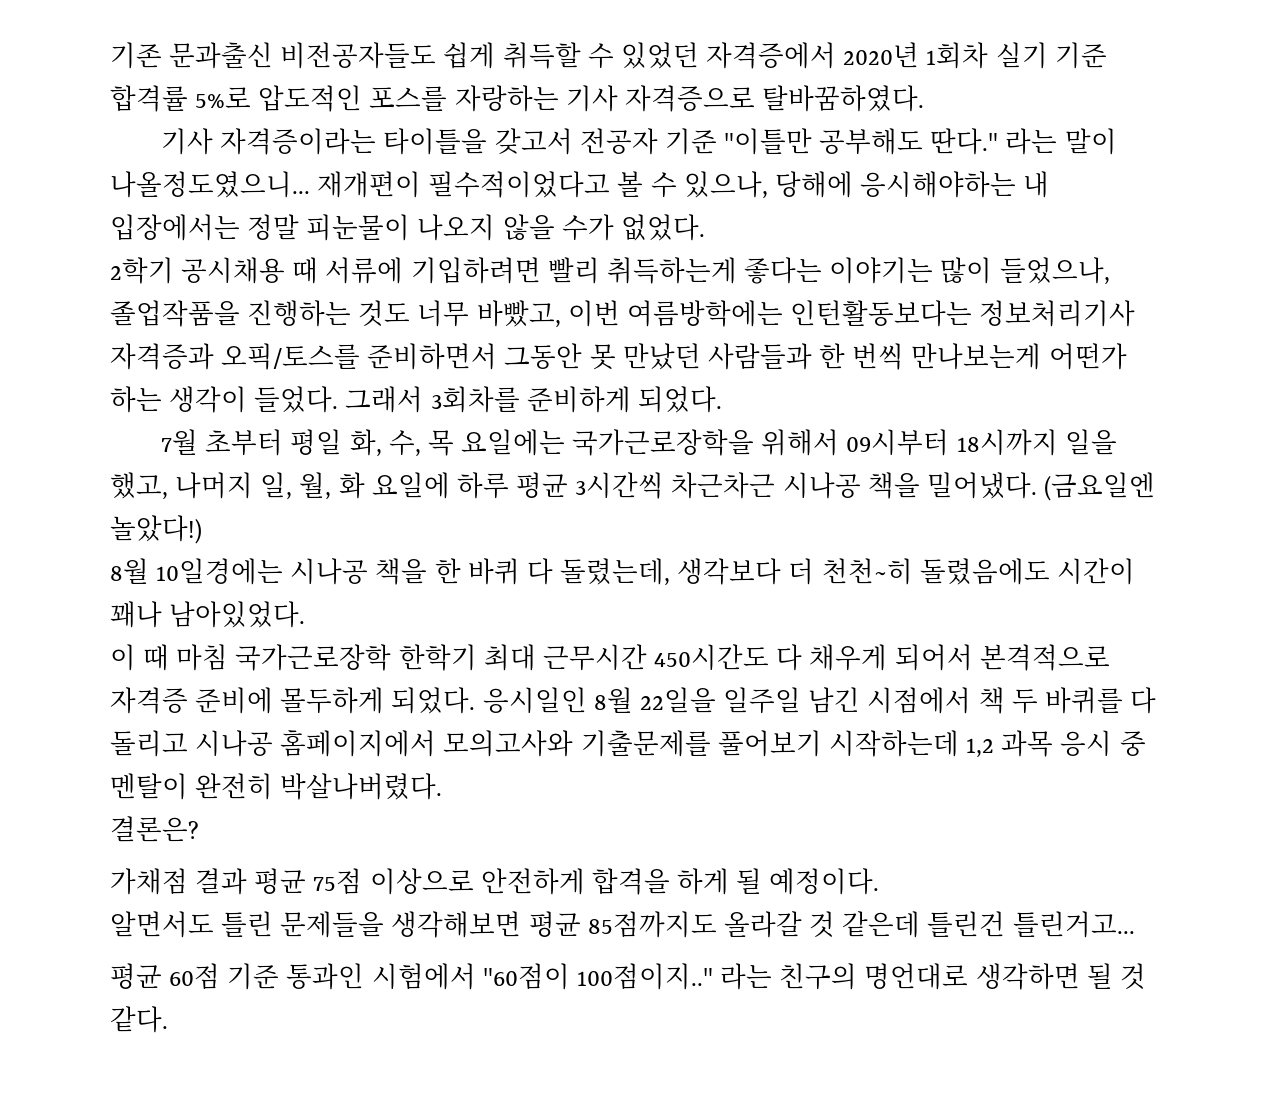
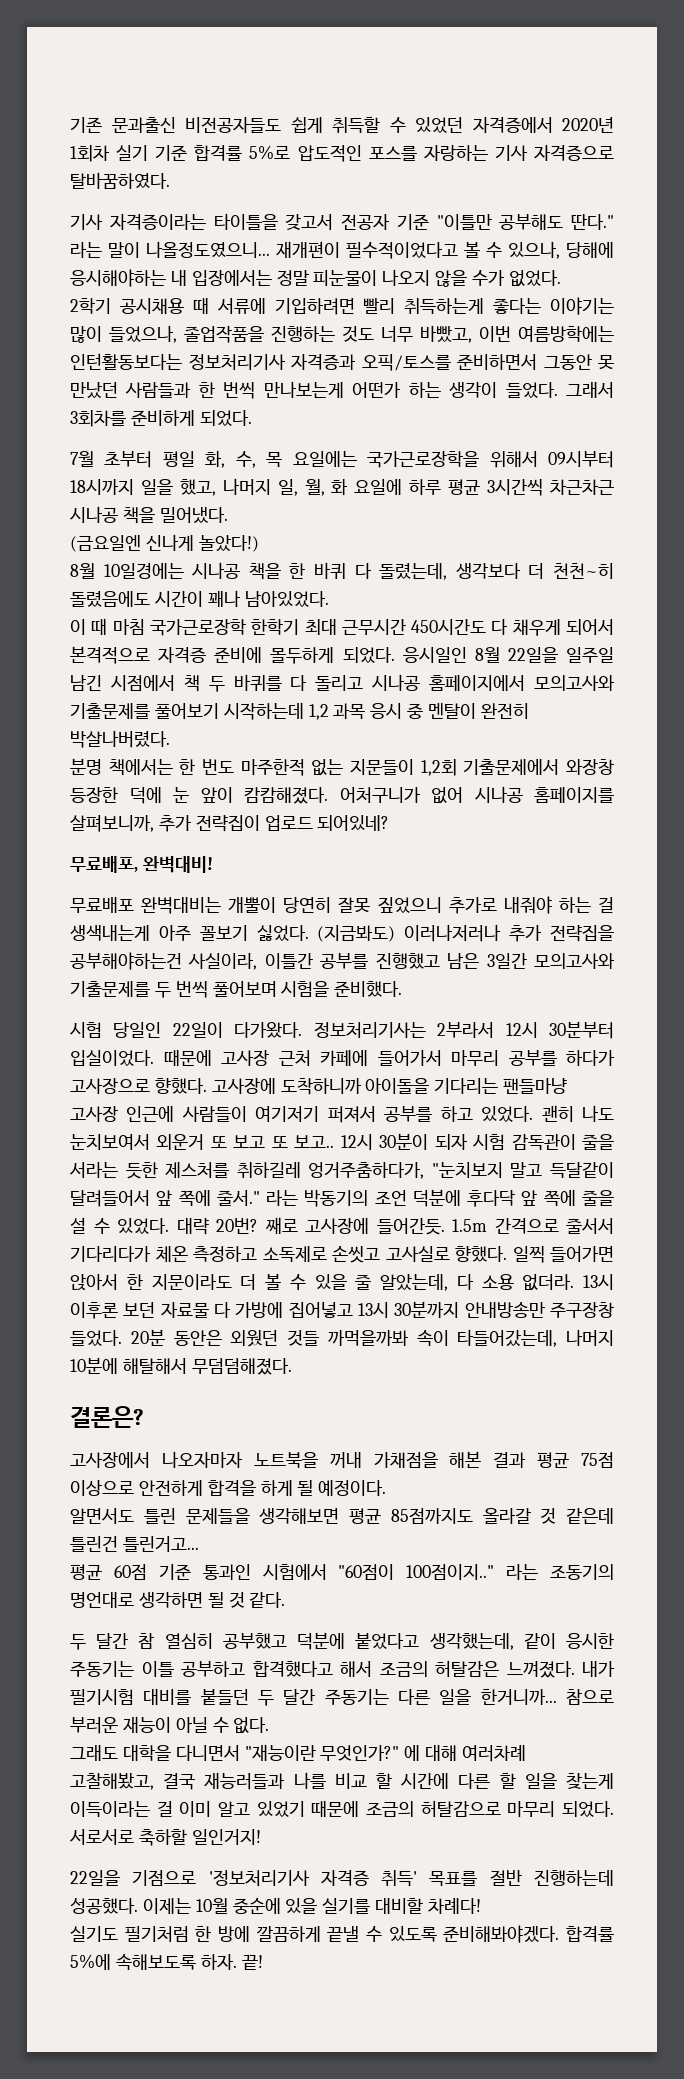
[1044,472,1156,501] (금요일엔 -> [70,534,194,552] // (금요일엔 신나게
[110,816,199,842] [110,868,188,895] 결론은? // 가채점 -> [70,758,614,776] [70,786,614,804] [70,815,390,832] [70,856,213,873] [70,896,614,914] [70,924,614,942] [70,952,616,970] [70,981,403,998] [70,1021,614,1039] [70,1049,615,1067] [70,1078,568,1095] [70,1105,614,1123] [70,1133,614,1151] [69,1162,614,1179] [70,1189,614,1207] [70,1217,614,1235] [70,1245,614,1263] [70,1274,614,1291] [70,1301,614,1319] [70,1329,614,1347] [70,1357,292,1375] [70,1406,144,1428] [70,1451,482,1468] 분명 책에서는 한 번도 마주한적 없는 지문들이 1,2회 기출문제에서 와장창 등장한 덕에 눈 앞이 캄캄해졌다. 어처구니가 없어 시나공 홈페이지를 살펴보니까, 추가 전략집이 업로드 되어있네? // 무료배포, 완벽대비! // 무료배포 완벽대비는 개뿔이 당연히 잘못 짚었으니 추가로 내줘야 하는 걸 생색내는게 아주 꼴보기 싫었다. (지금봐도) 이러나저러나 추가 전략집을 공부해야하는건 사실이라, 이틀간 공부를 진행했고 남은 3일간 모의고사와 기출문제를 두 번씩 풀어보며 시험을 준비했다. // 시험 당일인 22일이 다가왔다. 정보처리기사는 2부라서 12시 30분부터 입실이었다. 때문에 고사장 근처 카페에 들어가서 마무리 공부를 하다가 고사장으로 향했다. 고사장에 도착하니까 아이돌을 기다리는 팬들마냥 고사장 인근에 사람들이 여기저기 퍼져서 공부를 하고 있었다. 괜히 나도 눈치보여서 외운거 또 보고 또 보고.. 12시 30분이 되자 시험 감독관이 줄을 서라는 듯한 제스처를 취하길레 엉거주춤하다가, "눈치보지 말고 득달같이 달려들어서 앞 쪽에 줄서." 라는 박동기의 조언 덕분에 후다닥 앞 쪽에 줄을 설 수 있었다. 대략 20번? 째로 고사장에 들어간듯. 1.5m 간격으로 줄서서 기다리다가 체온 측정하고 소독제로 손씻고 고사실로 향했다. 일찍 들어가면 앉아서 한 지문이라도 더 볼 수 있을 줄 알았는데, 다 소용 없더라. 13시 이후론 보던 자료물 다 가방에 집어넣고 13시 30분까지 안내방송만 주구장창 들었다. 20분 동안은 외웠던 것들 까먹을까봐 속이 타들어갔는데, 나머지 10분에 해탈해서 무덤덤해졌다. // 결론은? // 고사장에서 나오자마자 노트북을 꺼내 가채점을 해본
[779,963,858,990] 친구의 -> [550,1564,614,1580] 조동기의
(168, 1019) none -> [70,1632,614,1650] [70,1660,615,1678] [70,1689,614,1706] [70,1716,270,1734] [70,1744,527,1762] [70,1772,614,1790] [70,1800,614,1818] [69,1829,261,1846] [70,1870,614,1887] [70,1897,482,1914] [70,1925,614,1943] [70,1954,263,1971] // 두 달간 참 열심히 공부했고 덕분에 붙었다고 생각했는데, 같이 응시한 주동기는 이틀 공부하고 합격했다고 해서 조금의 허탈감은 느껴졌다. 내가 필기시험 대비를 붙들던 두 달간 주동기는 다른 일을 한거니까... 참으로 부러운 재능이 아닐 수 없다. // 그래도 대학을 다니면서 "재능이란 무엇인가?" 에 대해 여러차례 고찰해봤고, 결국 재능러들과 나를 비교 할 시간에 다른 할 일을 찾는게 이득이라는 걸 이미 알고 있었기 때문에 조금의 허탈감으로 마무리 되었다. 서로서로 축하할 일인거지! // 22일을 기점으로 '정보처리기사 자격증 취득' 목표를 절반 진행하는데 성공했다. 이제는 10월 중순에 있을 실기를 대비할 차례다! // 실기도 필기처럼 한 방에 깔끔하게 끝낼 수 있도록 준비해봐야겠다. 합격률 5%에 속해보도록 하자. 끝!

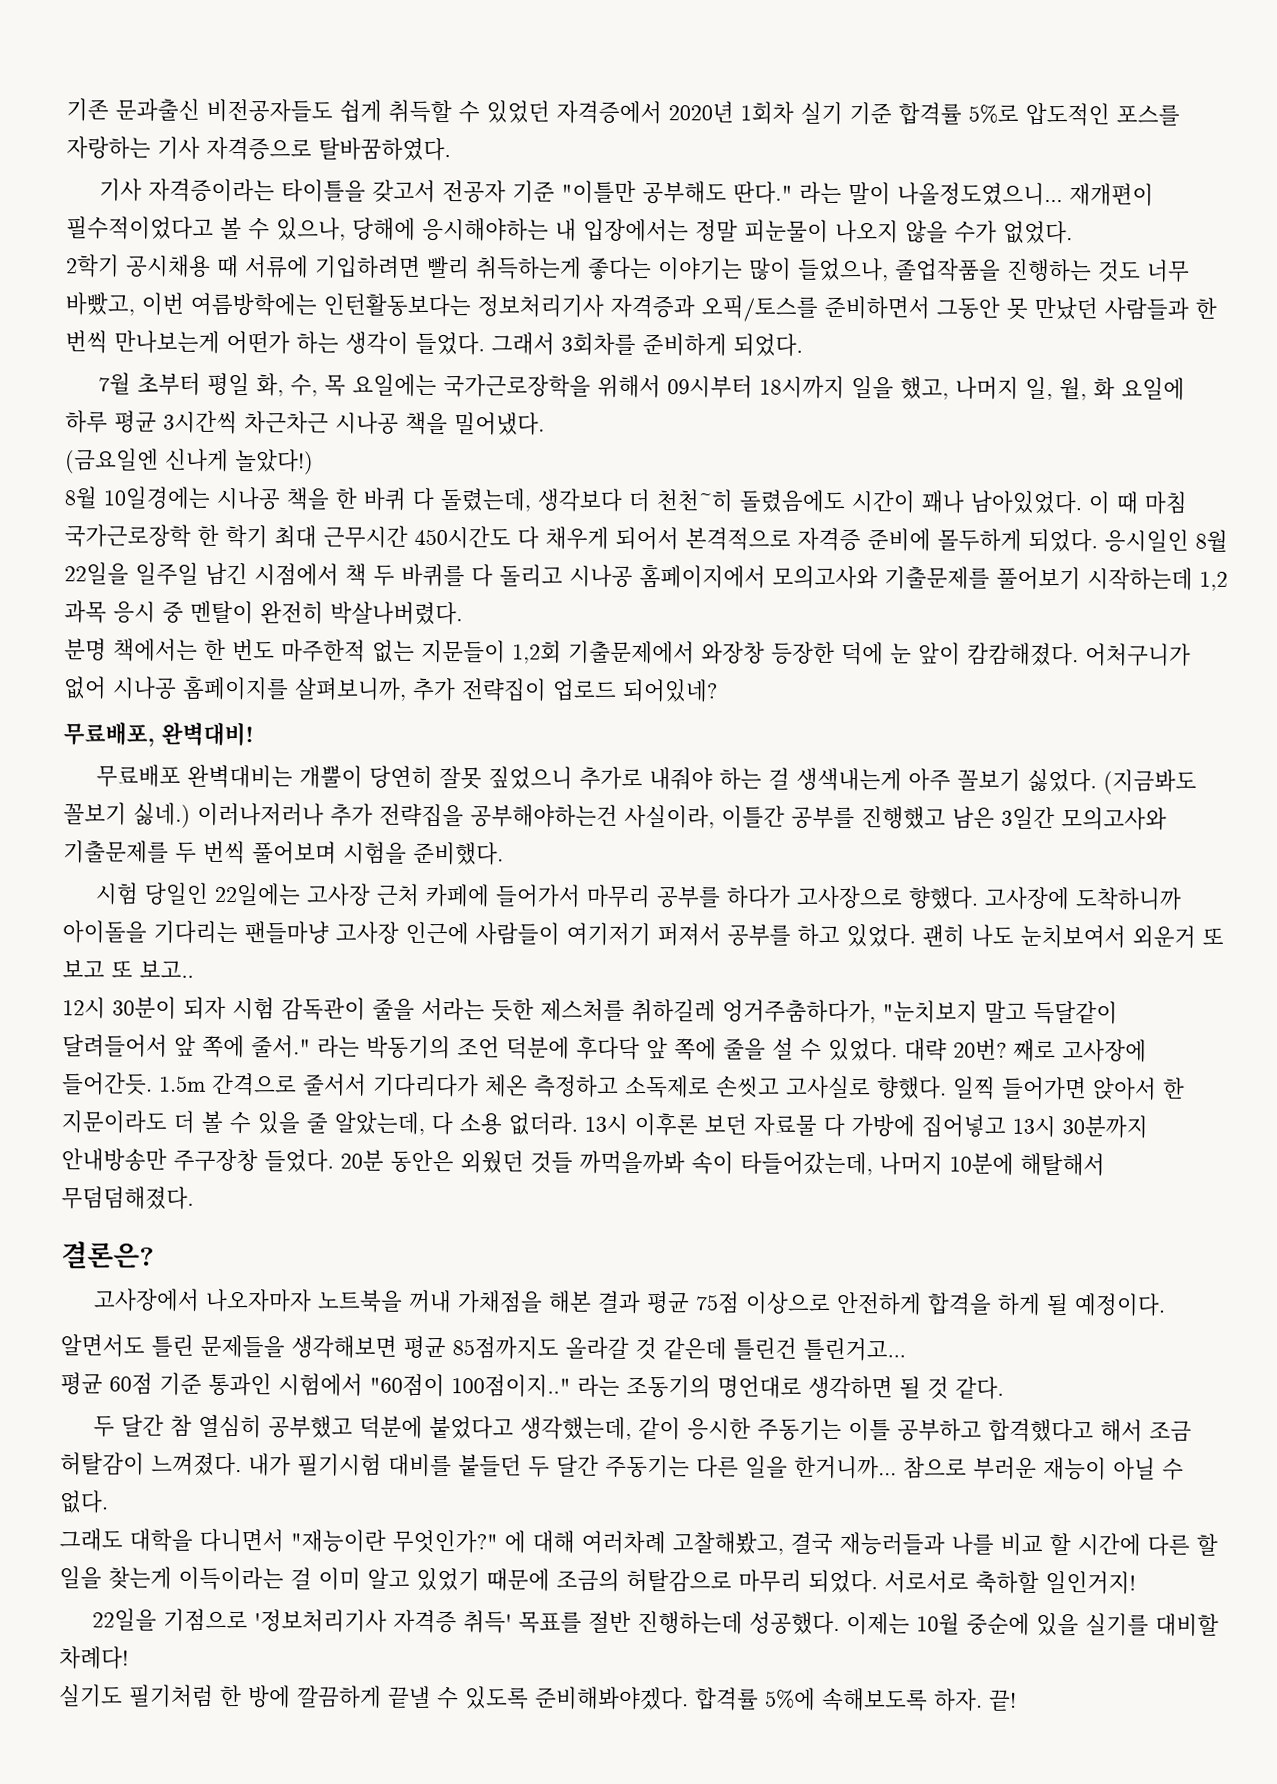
(329, 599) // -> (1082, 502) none
[251,619,300,635] 한학기 -> [197,524,268,549] 한 학기
[317,925,396,942] (지금봐도) -> [1103,769,1198,795] [63,802,191,828] (지금봐도 꼴보기 싫네.)
[172,1021,614,1039] [70,1049,212,1067] 22일이 다가왔다. 정보처리기사는 2부라서 12시 30분부터 입실이었다. 때문에 -> [214,882,302,907] 22일에는
(335, 1141) none -> (194, 968) //
[379,1660,499,1678] 조금의 허탈감은 -> [1149,1420,1193,1442] [60,1452,145,1476] 조금 허탈감이

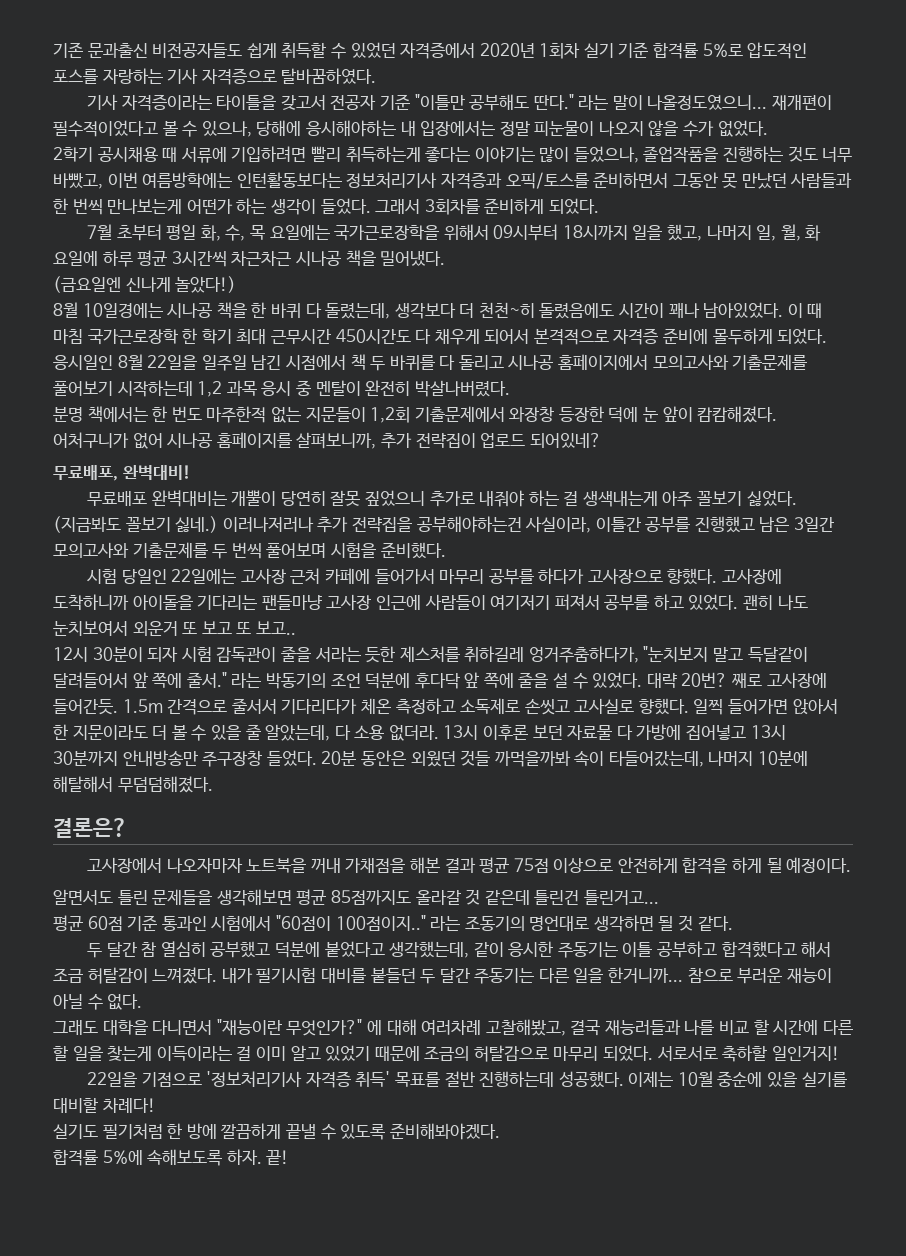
(689, 1698) none -> (500, 1131) //

